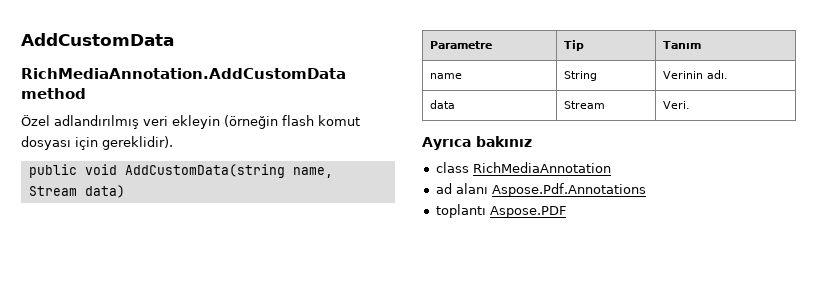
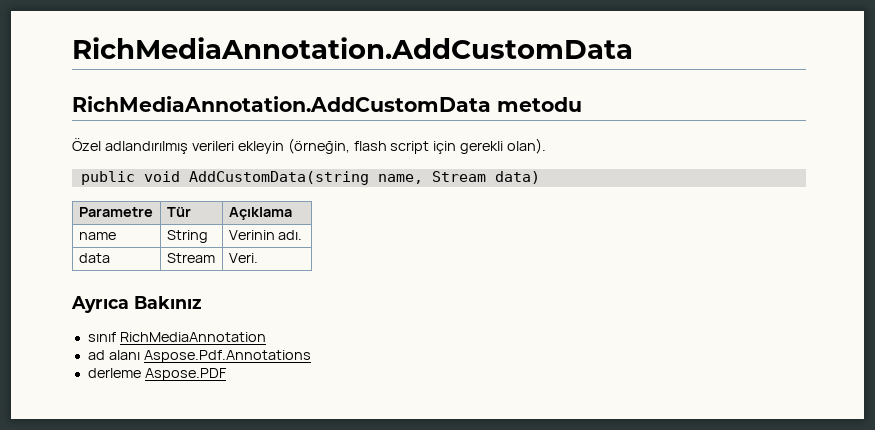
[21,33,174,46] [21,68,346,79] [21,88,86,99] AddCustomData // RichMediaAnnotation.AddCustomData method -> [72,37,633,59] [72,96,582,112] RichMediaAnnotation.AddCustomData // RichMediaAnnotation.AddCustomData metodu
[143,115,360,129] [21,136,173,150] veri ekleyin (örneğin flash komut dosyası için gereklidir). -> [191,138,547,154] verileri ekleyin (örneğin, flash script için gerekli olan).
[563,40,584,51] [662,41,701,49] Tip | Tanım -> [166,207,191,217] [228,207,292,220] Tür | Açıklama
[476,136,532,147] [435,162,469,173] bakınız // class -> [134,296,202,309] [87,332,116,342] Bakınız // sınıf
[435,204,486,218] toplantı -> [87,368,141,378] derleme

